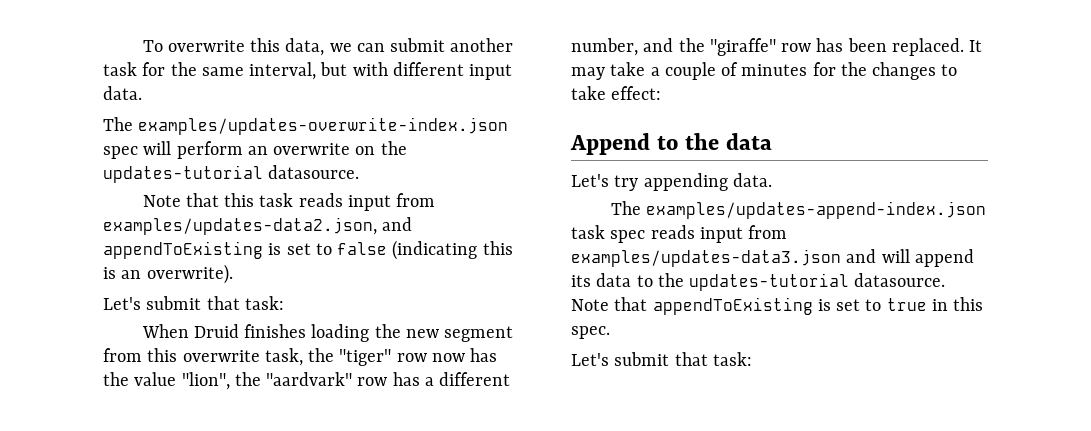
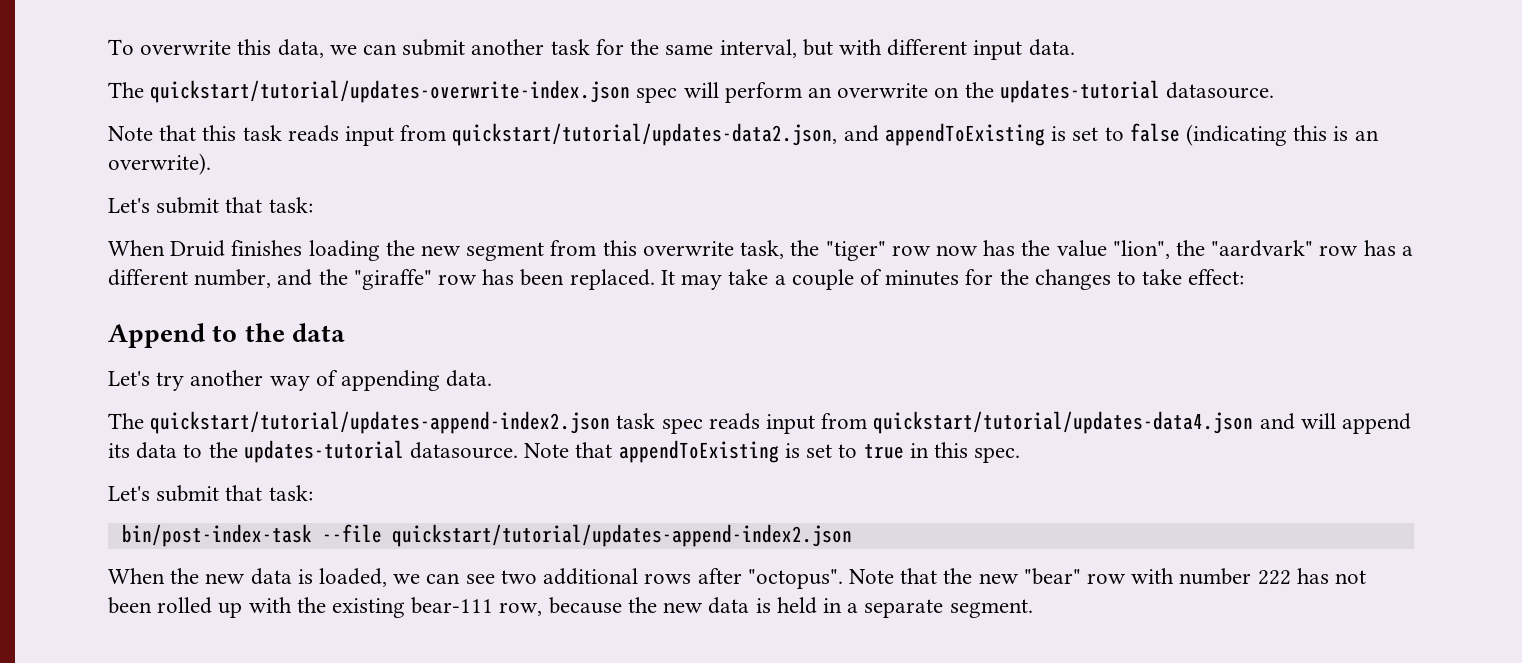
[138,117,509,135] examples/updates-overwrite-index.json -> [150,80,631,103] quickstart/tutorial/updates-overwrite-index.json
[103,217,377,235] examples/updates-data2.json, -> [452,123,838,146] quickstart/tutorial/updates-data2.json,
(639, 183) none -> [190,370,338,391] another way of
[645,201,986,219] examples/updates-append-index.json -> [150,411,611,434] quickstart/tutorial/updates-append-index2.json
[571,249,841,267] examples/updates-data3.json -> [873,411,1254,434] quickstart/tutorial/updates-data4.json
(752, 359) none -> [121,524,852,547] [108,568,1367,589] [108,597,1033,618] // bin/post-index-task --file quickstart/tutorial/updates-append-index2.json // When the new data is loaded, we can see two additional rows after "octopus". Note that the new "bear" row with number 222 has not been rolled up with the existing bear-111 row, because the new data is held in a separate segment.

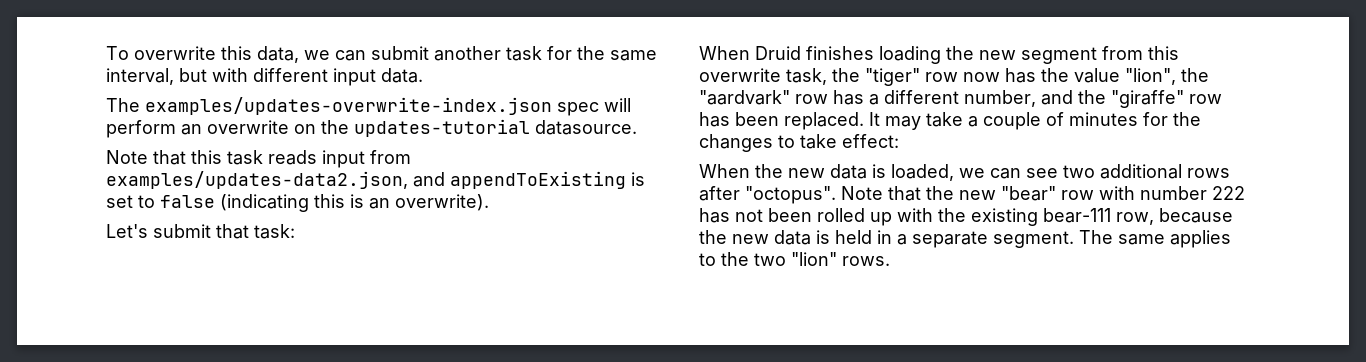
[150,80,631,103] quickstart/tutorial/updates-overwrite-index.json -> [145,97,552,115] examples/updates-overwrite-index.json
[452,123,838,146] quickstart/tutorial/updates-data2.json, -> [106,171,408,189] examples/updates-data2.json,
[108,323,345,348] [108,370,493,391] [108,411,1412,434] [108,440,1021,463] [108,485,313,502] [121,524,852,547] // Append to the data // Let's try another way of appending data. // The quickstart/tutorial/updates-append-index2.json task spec reads input from quickstart/tutorial/updates-data4.json and will append its data to the updates-tutorial datasource. Note that appendToExisting is set to true in this spec. // Let's submit that task: // bin/post-index-task --file quickstart/tutorial/updates-append-index2.json -> (899, 141) none
(1033, 608) none -> [1079,230,1231,248] [699,252,890,266] The same applies to the two "lion" rows.

